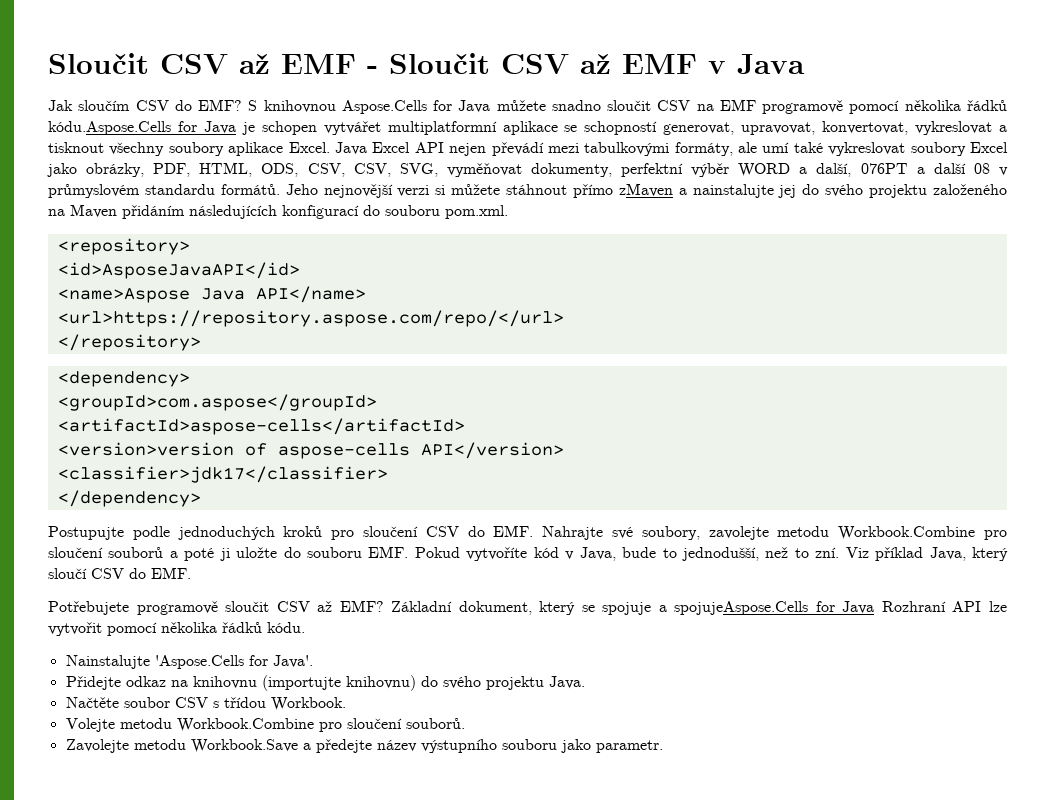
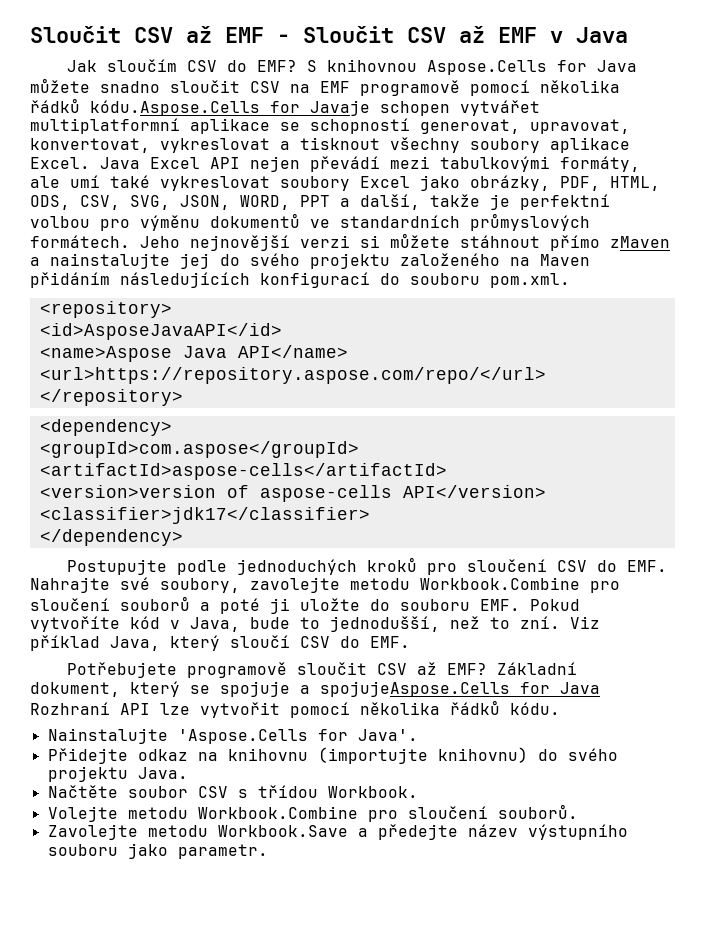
[203,121,255,135] Java je -> [310,100,370,116] Javaje
[353,163,1008,177] [48,184,280,198] CSV, SVG, vyměňovat dokumenty, perfektní výběr WORD a další, 076PT a další 08 v průmyslovém standardu formátů. -> [130,194,610,210] [30,213,590,231] [30,235,130,248] SVG, JSON, WORD, PPT a další, takže je perfektní volbou pro výměnu dokumentů ve standardních průmyslových formátech.

